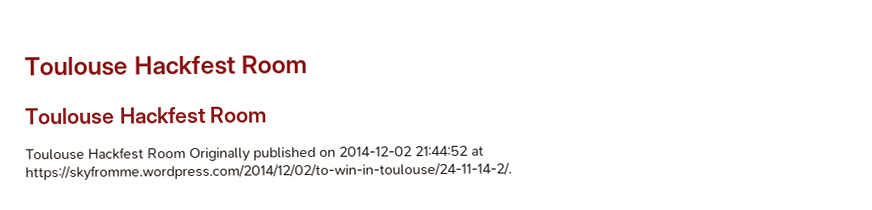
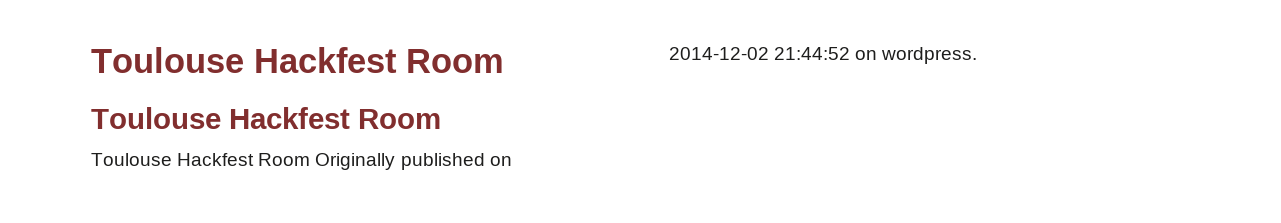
[471,145,484,156] [25,162,512,182] at https://skyfromme.wordpress.com/2014/12/02/to-win-in-toulouse/24-11-14-2/. -> [855,47,978,64] on wordpress.

